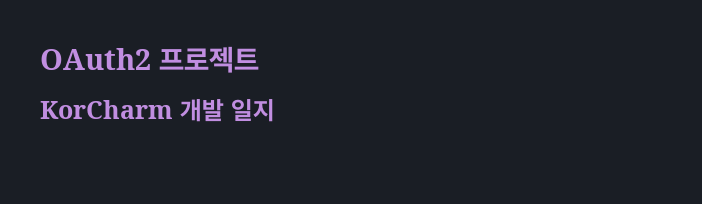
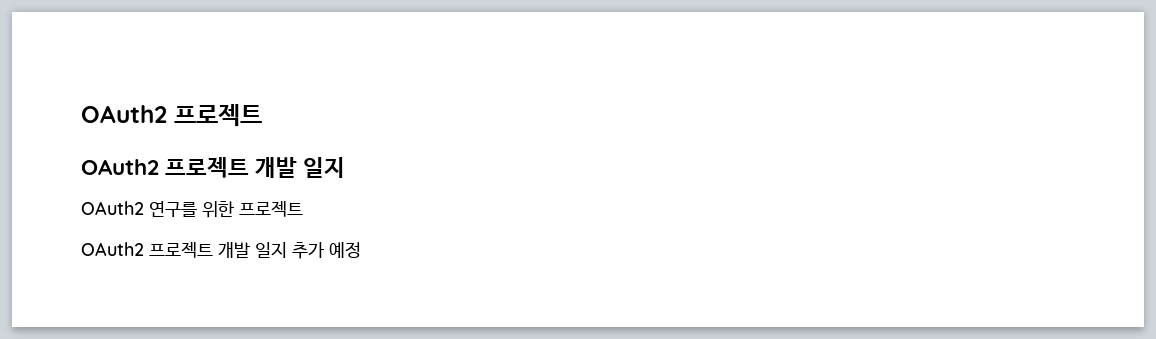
[40,99,275,122] KorCharm 개발 일지 -> [81,157,346,178] [81,201,303,218] [81,242,361,259] OAuth2 프로젝트 개발 일지 // OAuth2 연구를 위한 프로젝트 // OAuth2 프로젝트 개발 일지 추가 예정

